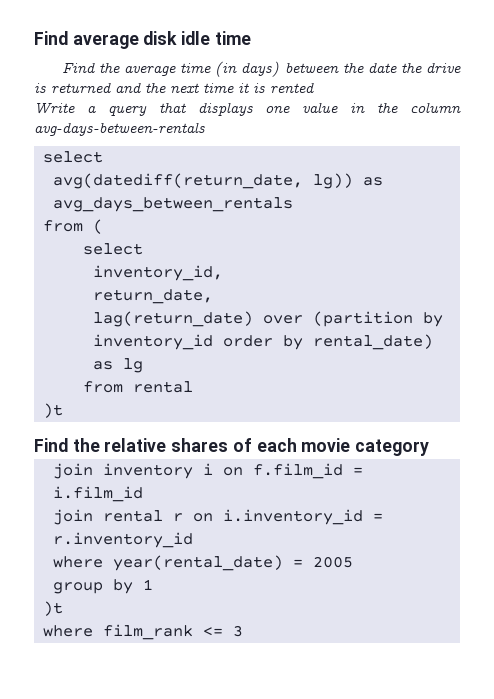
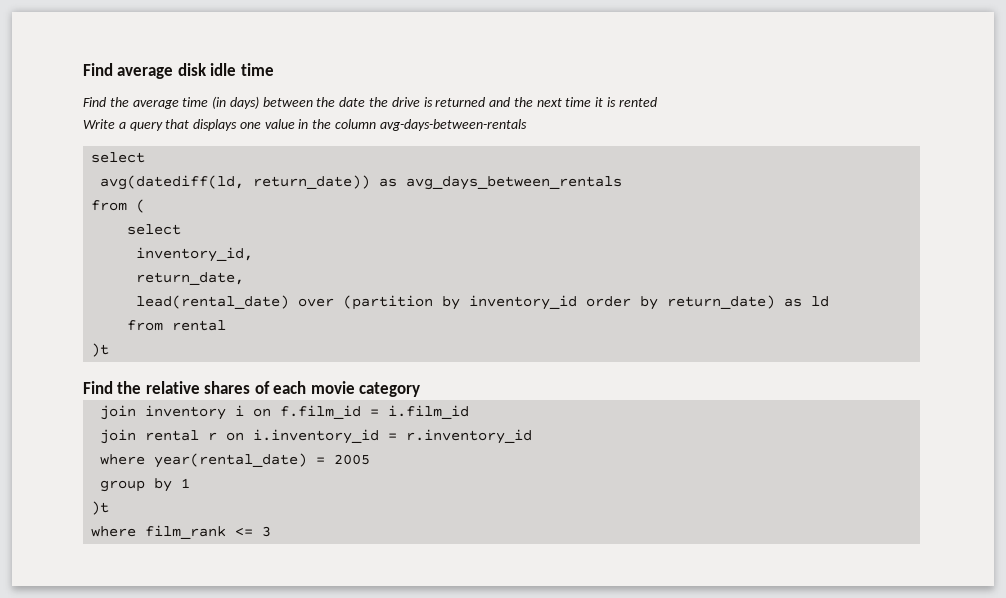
[52,173,353,189] avg(datediff(return_date, lg)) -> [100,175,371,190] avg(datediff(ld, return_date))
[92,311,253,327] lag(return_date) -> [136,295,290,309] lead(rental_date)
[312,334,433,350] [92,358,143,373] rental_date) as lg -> [667,295,830,309] return_date) as ld

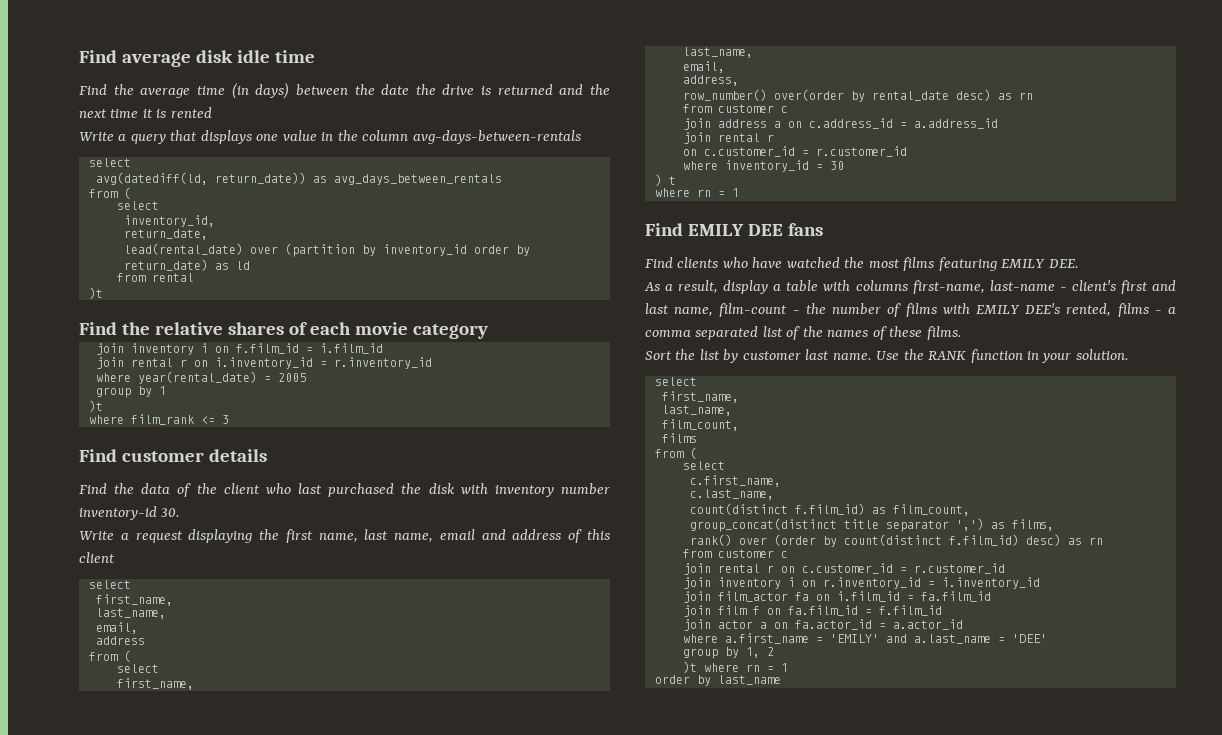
(272, 531) none -> [79,449,267,462] [79,483,610,497] [79,506,181,520] [79,529,610,543] [79,552,115,563] [88,580,131,589] [95,594,173,606] [95,608,166,619] [95,622,138,634] [95,636,145,645] [88,650,131,662] [116,664,159,673] [116,678,194,690] [682,47,753,58] [682,61,725,73] [682,75,739,86] [682,89,1033,102] [682,104,788,113] [682,118,998,130] [682,132,774,144] [682,146,907,157] [682,160,844,172] [654,174,676,186] [654,188,739,197] [645,223,823,236] [645,257,1079,271] [644,280,1177,294] [645,303,1176,317] [645,326,962,340] [645,349,1129,363] [654,377,697,386] [661,391,739,403] [661,405,732,416] [661,419,739,431] [661,433,697,443] [654,447,697,459] [682,461,725,470] [689,475,781,487] [689,489,774,500] [689,503,970,516] [689,518,1054,532] [689,534,1103,547] [682,549,788,558] [682,563,1005,575] [682,577,1040,589] [682,591,991,603] [682,605,942,617] [682,619,963,631] [682,633,1047,644] [682,647,774,659] [682,661,788,673] [654,675,781,686] // Find customer details // Find the data of the client who last purchased the disk with inventory number inventory-id 30. // Write a request displaying the first name, last name, email and address of this client // select // first_name, // last_name, // email, // address // from ( // select // first_name, // last_name, // email, // address, // row_number() over(order by rental_date desc) as rn // from customer c // join address a on c.address_id = a.address_id // join rental r // on c.customer_id = r.customer_id // where inventory_id = 30 // ) t // where rn = 1 // Find EMILY DEE fans // Find clients who have watched the most films featuring EMILY DEE. // As a result, display a table with columns first-name, last-name - client's first and last name, film-count - the number of films with EMILY DEE's rented, films - a comma separated list of the names of these films. // Sort the list by customer last name. Use the RANK function in your solution. // select // first_name, // last_name, // film_count, // films // from ( // select // c.first_name, // c.last_name, // count(distinct f.film_id) as film_count, // group_concat(distinct title separator ',') as films, // rank() over (order by count(distinct f.film_id) desc) as rn // from customer c // join rental r on c.customer_id = r.customer_id // join inventory i on r.inventory_id = i.inventory_id // join film_actor fa on i.film_id = fa.film_id // join film f on fa.film_id = f.film_id // join actor a on fa.actor_id = a.actor_id // where a.first_name = 'EMILY' and a.last_name = 'DEE' // group by 1, 2 // )t where rn = 1 // order by last_name

